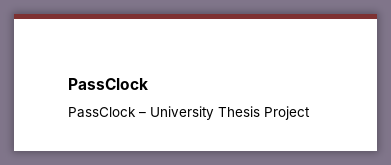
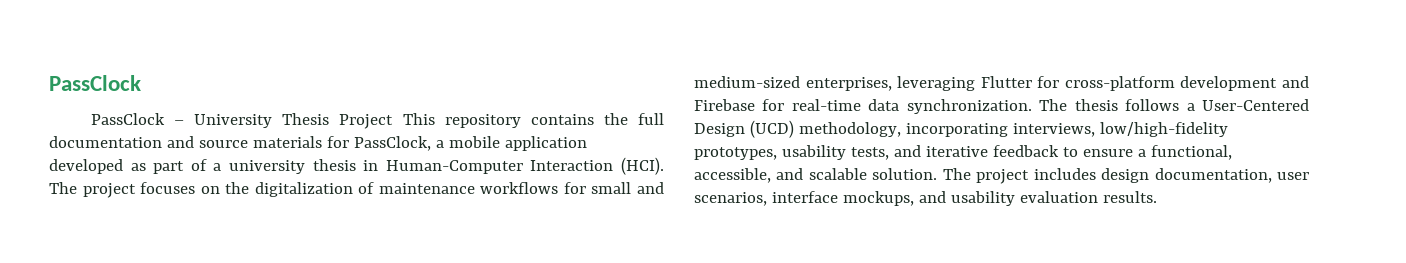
(310, 113) none -> [402,113,664,128] [49,136,587,151] [49,157,665,175] [49,182,664,198] [694,76,1309,91] [694,99,1309,114] [694,120,1228,138] [694,145,1232,160] [694,168,1309,184] [694,191,1157,206] This repository contains the full documentation and source materials for PassClock, a mobile application developed as part of a university thesis in Human-Computer Interaction (HCI). The project focuses on the digitalization of maintenance workflows for small and medium-sized enterprises, leveraging Flutter for cross-platform development and Firebase for real-time data synchronization. The thesis follows a User-Centered Design (UCD) methodology, incorporating interviews, low/high-fidelity prototypes, usability tests, and iterative feedback to ensure a functional, accessible, and scalable solution. The project includes design documentation, user scenarios, interface mockups, and usability evaluation results.

